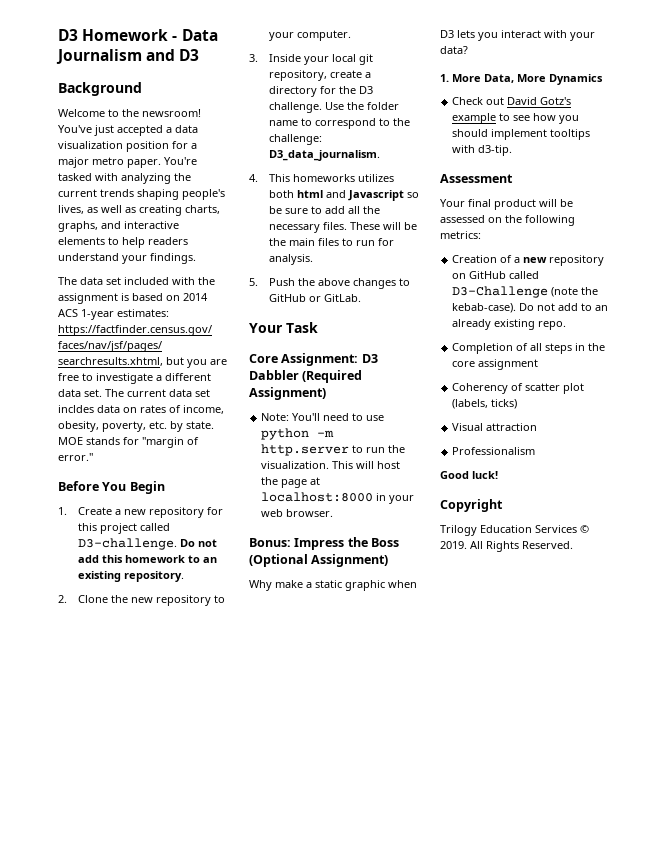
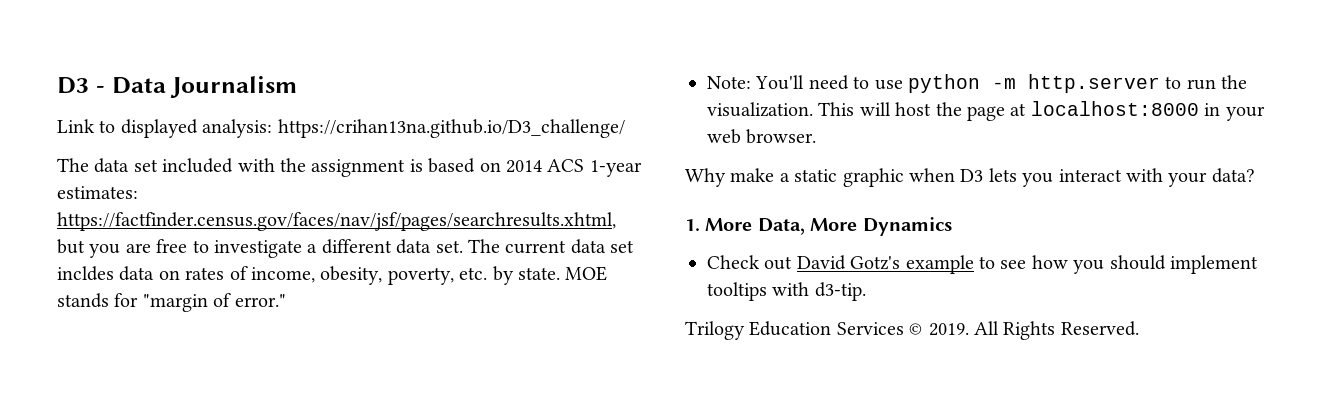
[58,29,169,41] D3 Homework -> [57,77,89,94] D3
[146,49,200,61] [58,82,142,96] [58,109,201,117] [58,125,198,136] [58,141,197,152] [58,157,197,168] [58,173,191,184] [58,189,225,200] [58,205,220,216] [58,221,179,232] [58,237,188,248] [58,253,196,264] and D3 // Background // Welcome to the newsroom! You've just accepted a data visualization position for a major metro paper. You're tasked with analyzing the current trends shaping people's lives, as well as creating charts, graphs, and interactive elements to help readers understand your findings. -> [57,119,625,138] // Link to displayed analysis: https://crihan13na.github.io/D3_challenge/
[58,481,165,494] [58,507,223,518] [77,523,170,534] [77,538,217,550] [77,555,217,563] [77,571,184,582] [58,595,225,606] [268,30,351,41] [249,54,373,65] [268,70,371,81] [268,86,373,97] [268,102,399,113] [268,118,410,129] [268,134,322,145] [268,150,380,161] [249,174,394,182] [268,190,419,201] [268,206,380,214] [268,222,417,233] [268,238,394,246] [268,254,313,265] [249,278,410,289] [268,294,361,302] [249,322,318,333] [249,353,378,366] [249,370,363,383] [249,387,326,400] // Before You Begin // 1. Create a new repository for this project called D3-challenge. Do not add this homework to an existing repository. // 2. Clone the new repository to your computer. // 3. Inside your local git repository, create a directory for the D3 challenge. Use the folder name to correspond to the challenge: D3_data_journalism. // 4. This homeworks utilizes both html and Javascript so be sure to add all the necessary files. These will be the main files to run for analysis. // 5. Push the above changes to GitHub or GitLab. // Your Task // Core Assignment: D3 Dabbler (Required Assignment) -> (286, 300) none
[249,537,400,550] [249,554,389,567] // Bonus: Impress the Boss (Optional Assignment) -> (817, 136) none
[440,174,513,183] [440,199,573,210] [440,215,575,226] [440,231,481,239] [452,255,605,266] [452,271,540,279] [452,286,599,298] [452,303,609,313] [452,319,567,330] [452,343,606,354] [452,359,539,370] [452,383,585,394] [452,399,518,409] [452,423,538,431] [452,447,536,455] [440,471,498,479] [440,499,503,512] // Assessment // Your final product will be assessed on the following metrics: // Creation of a new repository on GitHub called D3-Challenge (note the kebab-case). Do not add to an already existing repo. // Completion of all steps in the core assignment // Coherency of scatter plot (labels, ticks) // Visual attraction // Professionalism // Good luck! // Copyright -> (866, 291) none

